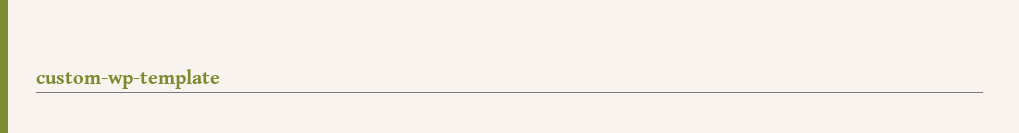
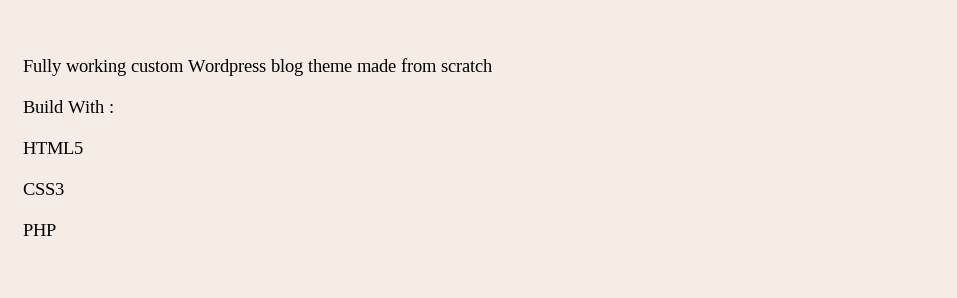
[36,69,220,89] custom-wp-template -> [23,58,492,76] [23,100,114,113] [23,142,83,154] [23,183,64,195] [23,224,56,236] Fully working custom Wordpress blog theme made from scratch // Build With : // HTML5 // CSS3 // PHP

